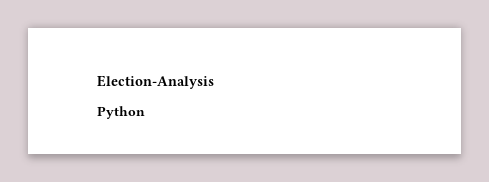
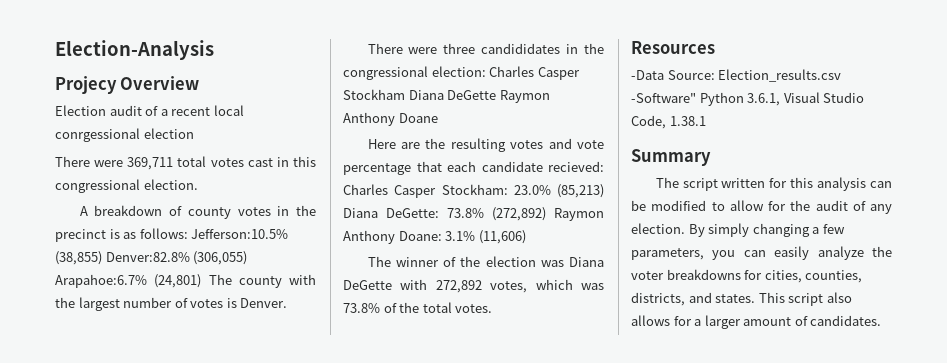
[97,106,145,119] Python -> [55,76,200,94] [55,105,244,116] [55,128,194,142] [55,156,316,170] [55,179,198,193] [79,205,316,219] [55,228,289,242] [55,251,248,265] [55,274,316,288] [55,297,288,311] [367,43,604,54] [343,66,580,80] [343,89,550,103] [343,112,438,126] [367,138,604,152] [343,161,604,175] [343,184,604,198] [343,207,604,221] [343,230,526,244] [367,256,604,267] [343,279,604,293] [343,302,493,313] [631,41,715,54] [631,69,842,82] [631,92,865,106] [631,115,706,129] [631,149,711,166] [655,177,892,191] [631,200,892,214] [631,223,845,237] [631,246,892,260] [631,269,863,283] [631,292,852,306] [631,315,882,329] Projecy Overview // Election audit of a recent local conrgessional election // There were 369,711 total votes cast in this congressional election. // A breakdown of county votes in the precinct is as follows: Jefferson:10.5% (38,855) Denver:82.8% (306,055) Arapahoe:6.7% (24,801) The county with the largest number of votes is Denver. // There were three candididates in the congressional election: Charles Casper Stockham Diana DeGette Raymon Anthony Doane // Here are the resulting votes and vote percentage that each candidate recieved: Charles Casper Stockham: 23.0% (85,213) Diana DeGette: 73.8% (272,892) Raymon Anthony Doane: 3.1% (11,606) // The winner of the election was Diana DeGette with 272,892 votes, which was 73.8% of the total votes. // Resources // -Data Source: Election_results.csv -Software" Python 3.6.1, Visual Studio Code, 1.38.1 // Summary // The script written for this analysis can be modified to allow for the audit of any election. By simply changing a few parameters, you can easily analyze the voter breakdowns for cities, counties, districts, and states. This script also allows for a larger amount of candidates.

